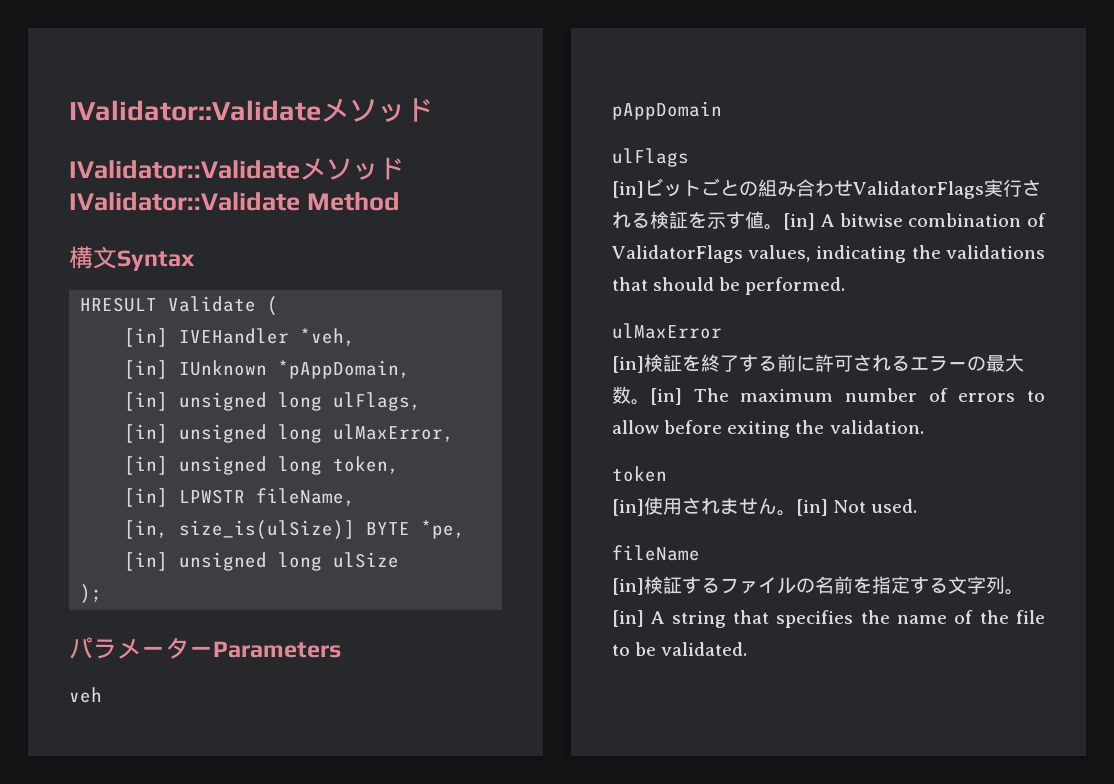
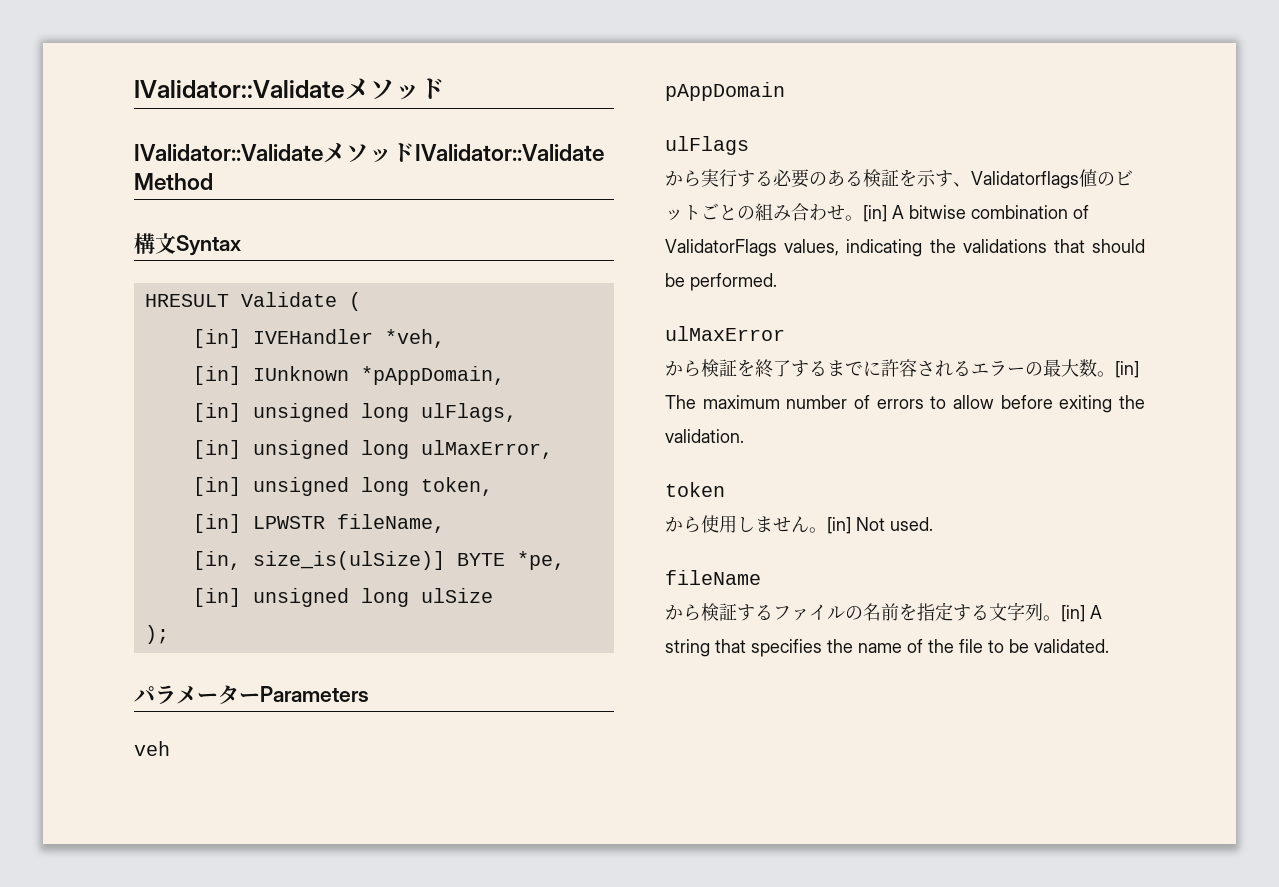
[612,181,644,198] [in] -> [665,169,1115,189] から実行する必要のある検証を示す、Validatorflags値の
[853,179,1041,199] [612,211,764,229] ValidatorFlags実行される検証を示す値 -> (845, 212) none
[612,356,644,373] [in] -> [665,360,701,377] から
[777,354,853,372] 前に許可 -> [827,359,917,377] までに許容
[612,497,720,516] [in]使用され -> [665,515,755,533] から使用し
[612,578,644,595] [in] -> [665,604,701,621] から

